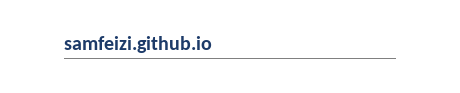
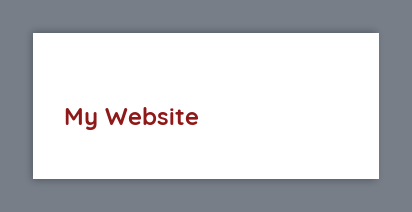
[64,36,212,53] samfeizi.github.io -> [64,107,199,130] My Website

